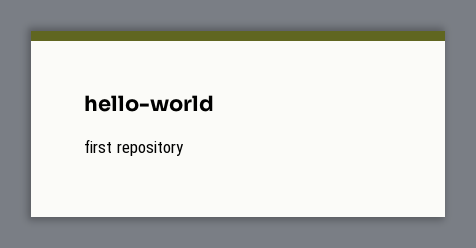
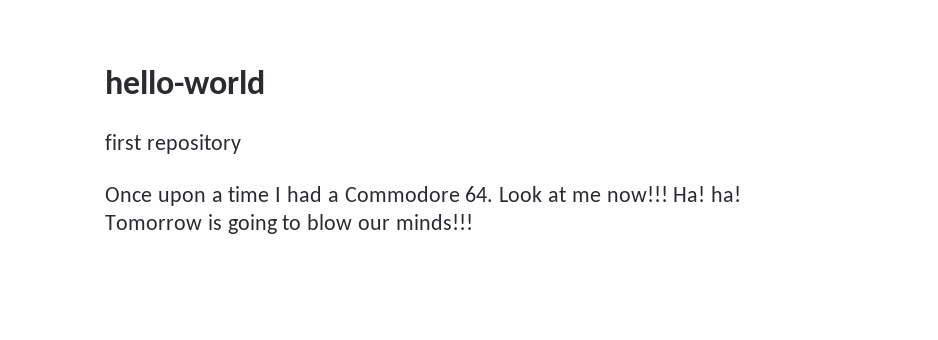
(184, 148) none -> [105,186,742,206] [105,214,473,234] // Once upon a time I had a Commodore 64. Look at me now!!! Ha! ha! Tomorrow is going to blow our minds!!!

